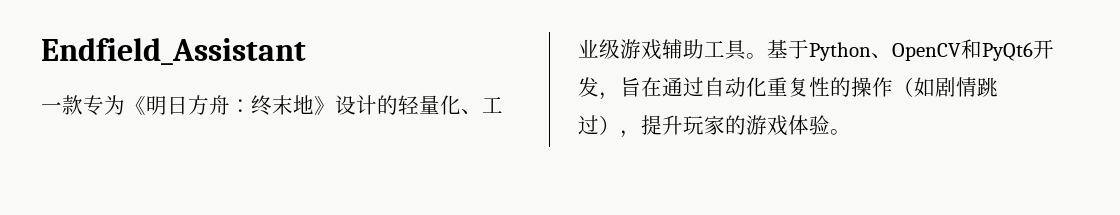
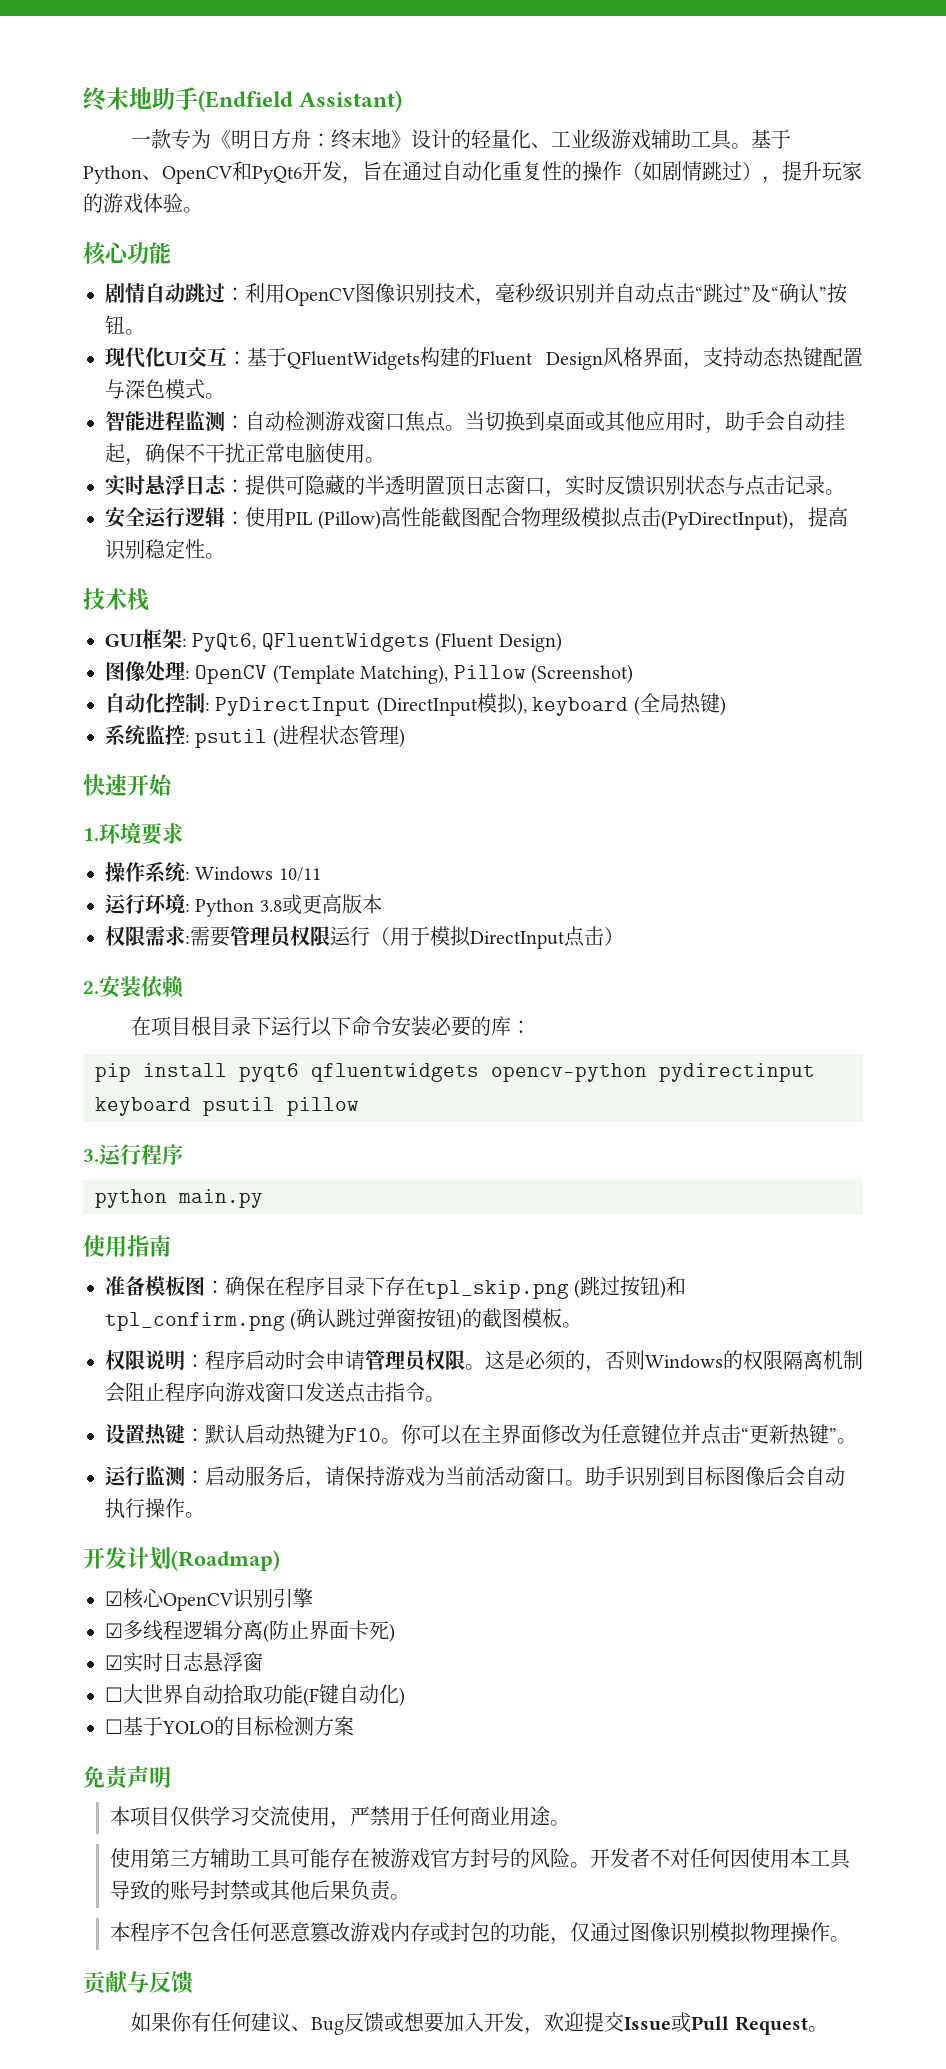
[41,38,306,65] Endfield_Assistant -> [83,87,403,112] 终末地助手(Endfield Assistant)
(851, 132) none -> [83,242,171,266] [105,283,847,306] [105,315,145,335] [105,347,863,370] [105,379,225,399] [105,411,845,434] [105,443,385,466] [105,475,845,498] [105,507,849,530] [105,539,225,560] [83,588,149,611] [105,629,562,652] [105,661,633,684] [105,693,726,716] [105,724,405,748] [83,774,173,796] [83,822,183,845] [105,861,321,883] [105,894,382,917] [105,925,624,949] [83,976,184,998] [131,1016,532,1037] [95,1063,815,1082] [95,1097,359,1116] [83,1144,183,1165] [95,1189,263,1208] [83,1235,171,1257] [105,1276,687,1299] [105,1308,583,1331] [105,1350,863,1373] [105,1382,445,1403] [105,1424,857,1446] [105,1466,845,1489] [105,1498,205,1519] [83,1547,280,1571] [105,1588,313,1611] [105,1620,395,1643] [105,1652,263,1673] [105,1684,405,1707] [105,1716,354,1736] [83,1765,171,1790] [110,1806,571,1829] [110,1848,852,1869] [110,1880,411,1901] [110,1922,851,1945] [83,1971,193,1995] [131,2012,828,2035] // 核心功能 // 剧情自动跳过：利用OpenCV图像识别技术，毫秒级识别并自动点击“跳过”及“确认”按钮。 // 现代化UI交互：基于QFluentWidgets构建的Fluent Design风格界面，支持动态热键配置与深色模式。 // 智能进程监测：自动检测游戏窗口焦点。当切换到桌面或其他应用时，助手会自动挂起，确保不干扰正常电脑使用。 // 实时悬浮日志：提供可隐藏的半透明置顶日志窗口，实时反馈识别状态与点击记录。 // 安全运行逻辑：使用PIL (Pillow)高性能截图配合物理级模拟点击(PyDirectInput)，提高识别稳定性。 // 技术栈 // GUI框架: PyQt6, QFluentWidgets (Fluent Design) // 图像处理: OpenCV (Template Matching), Pillow (Screenshot) // 自动化控制: PyDirectInput (DirectInput模拟), keyboard (全局热键) // 系统监控: psutil (进程状态管理) // 快速开始 // 1.环境要求 // 操作系统: Windows 10/11 // 运行环境: Python 3.8或更高版本 // 权限需求:需要管理员权限运行（用于模拟DirectInput点击） // 2.安装依赖 // 在项目根目录下运行以下命令安装必要的库： // pip install pyqt6 qfluentwidgets opencv-python pydirectinput keyboard psutil pillow // 3.运行程序 // python main.py // 使用指南 // 准备模板图：确保在程序目录下存在tpl_skip.png (跳过按钮)和tpl_confirm.png (确认跳过弹窗按钮)的截图模板。 // 权限说明：程序启动时会申请管理员权限。这是必须的，否则Windows的权限隔离机制会阻止程序向游戏窗口发送点击指令。 // 设置热键：默认启动热键为F10。你可以在主界面修改为任意键位并点击“更新热键”。 // 运行监测：启动服务后，请保持游戏为当前活动窗口。助手识别到目标图像后会自动执行操作。 // 开发计划(Roadmap) // ☑核心OpenCV识别引擎 // ☑多线程逻辑分离(防止界面卡死) // ☑实时日志悬浮窗 // ☐大世界自动拾取功能(F键自动化) // ☐基于YOLO的目标检测方案 // 免责声明 // 本项目仅供学习交流使用，严禁用于任何商业用途。 // 使用第三方辅助工具可能存在被游戏官方封号的风险。开发者不对任何因使用本工具导致的账号封禁或其他后果负责。 // 本程序不包含任何恶意篡改游戏内存或封包的功能，仅通过图像识别模拟物理操作。 // 贡献与反馈 // 如果你有任何建议、Bug反馈或想要加入开发，欢迎提交Issue或Pull Request。

